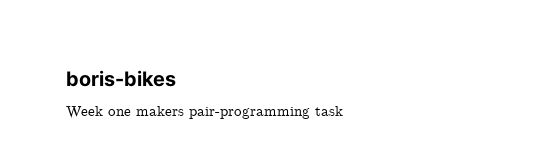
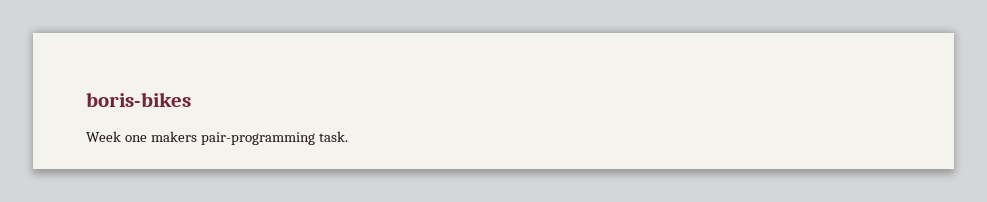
[315,106,343,116] task -> [318,131,348,142] task.

